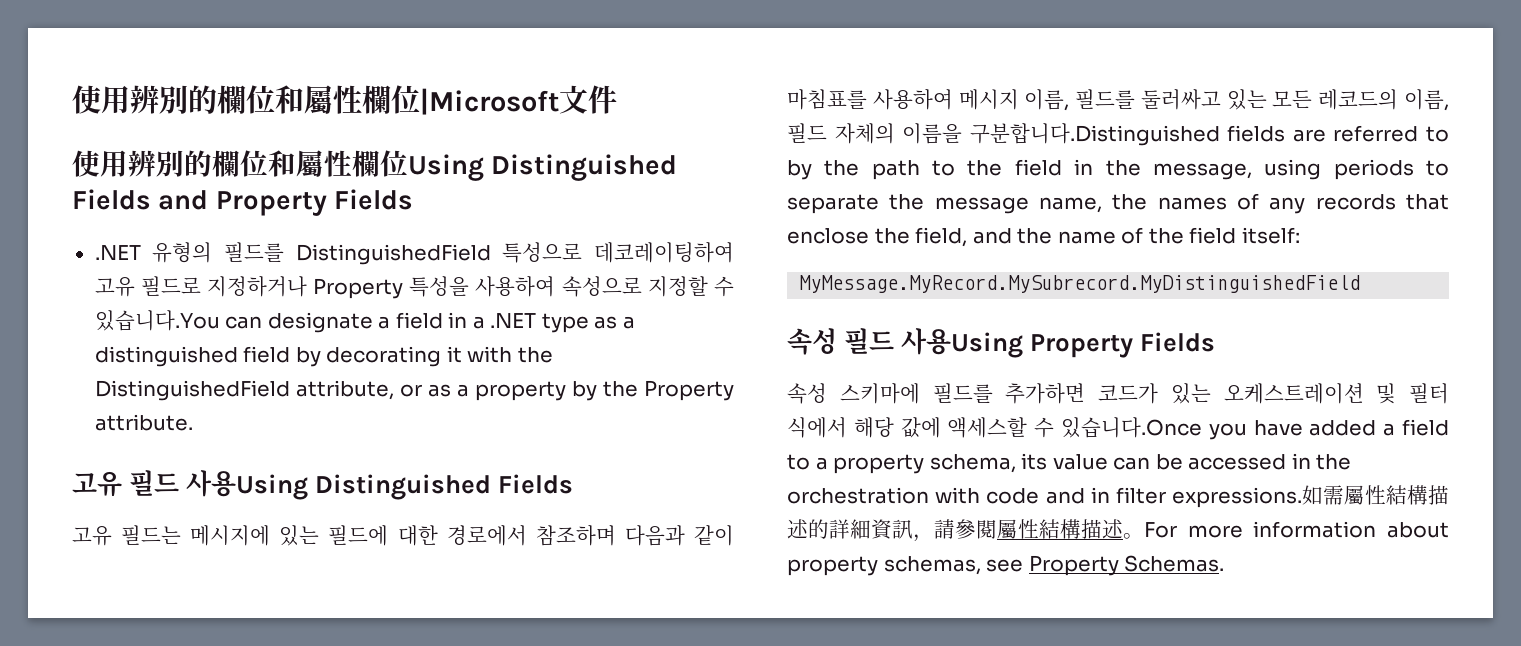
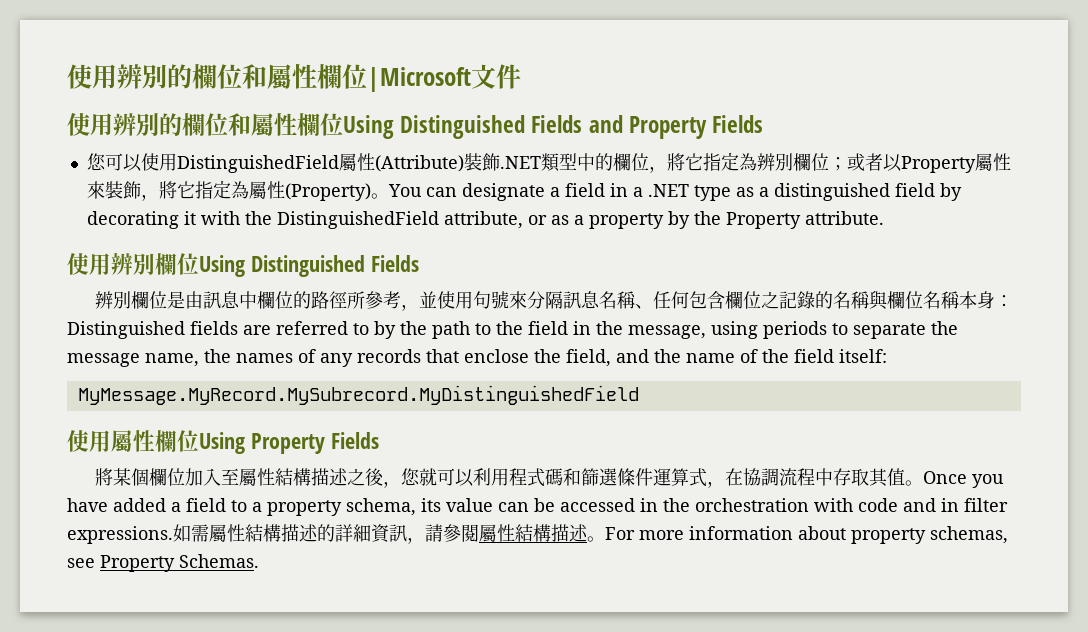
[94,242,735,265] [94,276,734,299] [94,310,220,331] .NET 유형의 필드를 DistinguishedField 특성으로 데코레이팅하여 고유 필드로 지정하거나 Property 특성을 사용하여 속성으로 지정할 수 있습니다.You -> [86,152,1011,173] [86,180,422,201] 您可以使用DistinguishedField屬性(Attribute)裝飾.NET類型中的欄位，將它指定為辨別欄位；或者以Property屬性來裝飾，將它指定為屬性(Property)。You
[72,470,574,500] [72,525,734,546] [787,89,1449,111] [787,123,1220,146] 고유 필드 사용Using Distinguished Fields // 고유 필드는 메시지에 있는 필드에 대한 경로에서 참조하며 다음과 같이 마침표를 사용하여 메시지 이름, 필드를 둘러싸고 있는 모든 레코드의 이름, 필드 자체의 이름을 구분합니다.Distinguished -> [67,253,419,277] [94,290,1013,311] [67,321,185,339] 使用辨別欄位Using Distinguished Fields // 辨別欄位是由訊息中欄位的路徑所參考，並使用句號來分隔訊息名稱、任何包含欄位之記錄的名稱與欄位名稱本身：Distinguished
[787,328,1216,358] [787,383,1449,404] [787,417,1202,438] 속성 필드 사용Using Property Fields // 속성 스키마에 필드를 추가하면 코드가 있는 오케스트레이션 및 필터 식에서 해당 값에 액세스할 수 있습니다.Once -> [67,430,379,454] [94,468,967,488] 使用屬性欄位Using Property Fields // 將某個欄位加入至屬性結構描述之後，您就可以利用程式碼和篩選條件運算式，在協調流程中存取其值。Once

